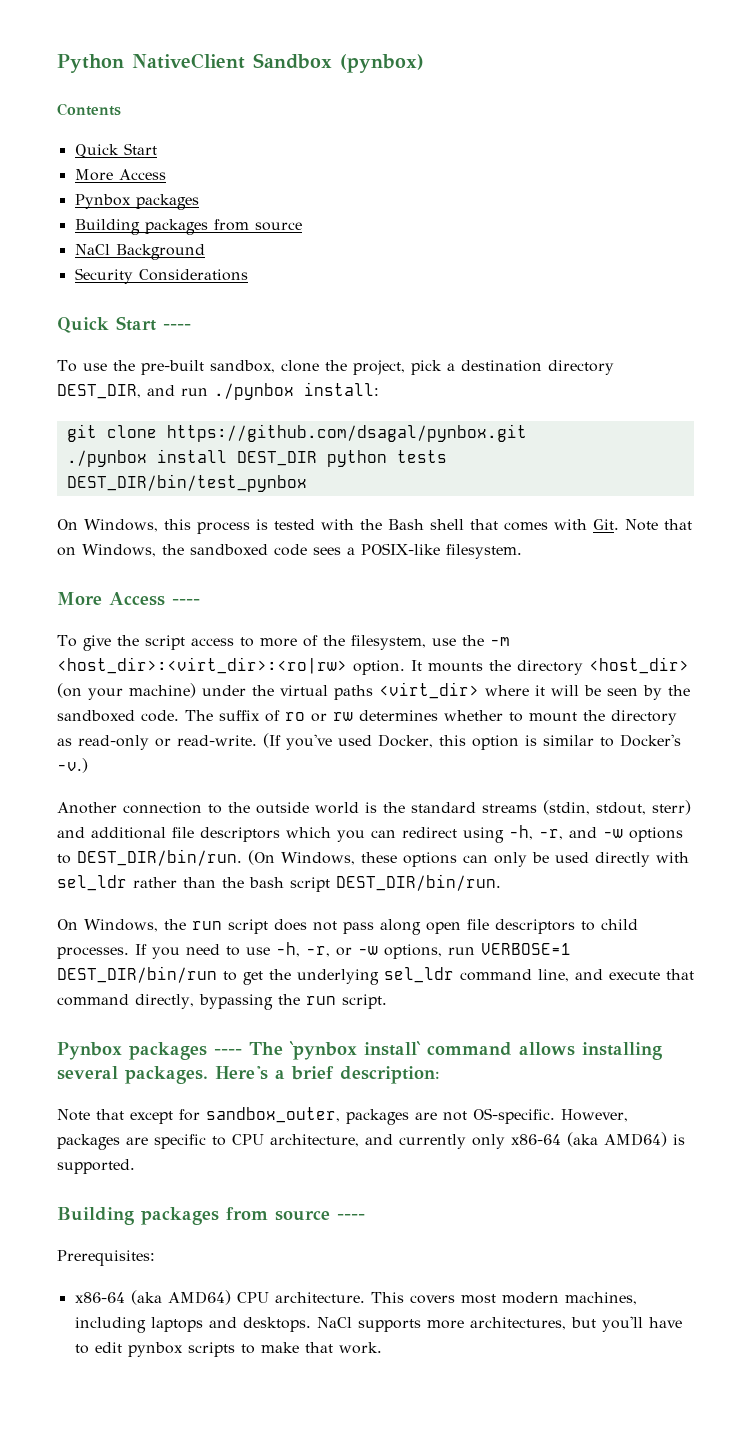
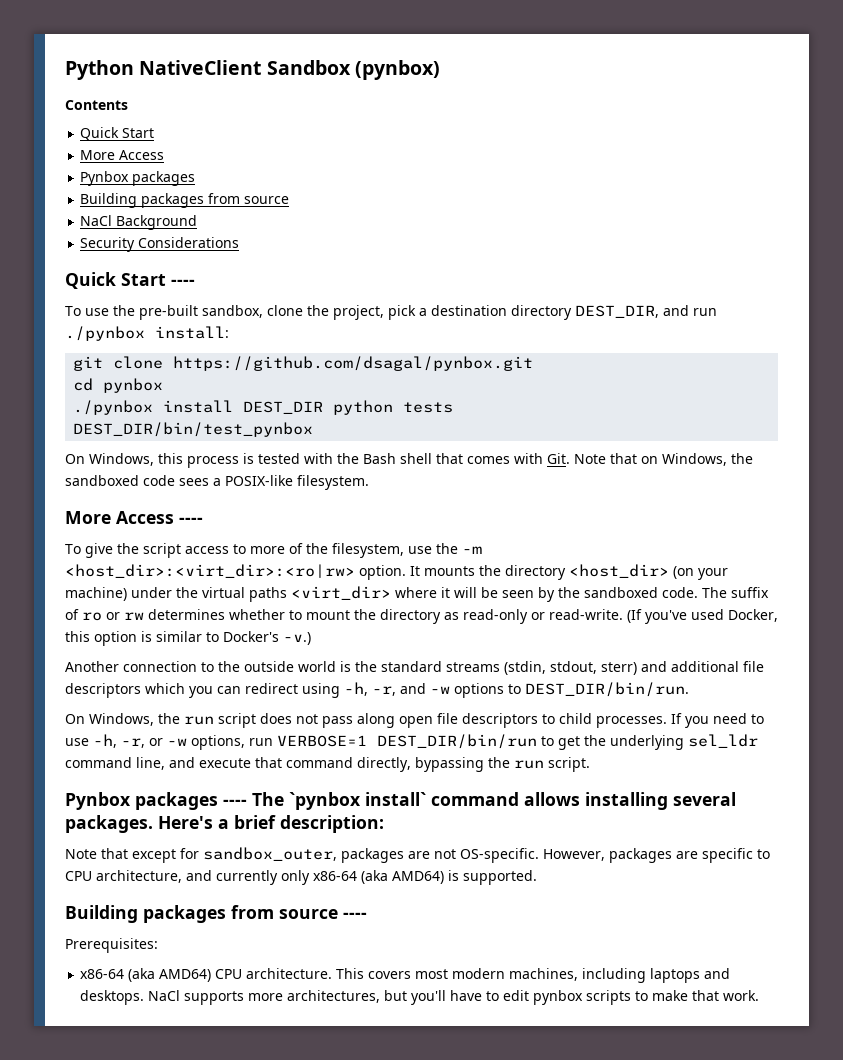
(527, 433) none -> [73,378,164,393] // cd pynbox
[248,850,689,867] [57,874,501,892] (On Windows, these options can only be used directly with sel_ldr rather than the bash script DEST_DIR/bin/run. -> (689, 689) none

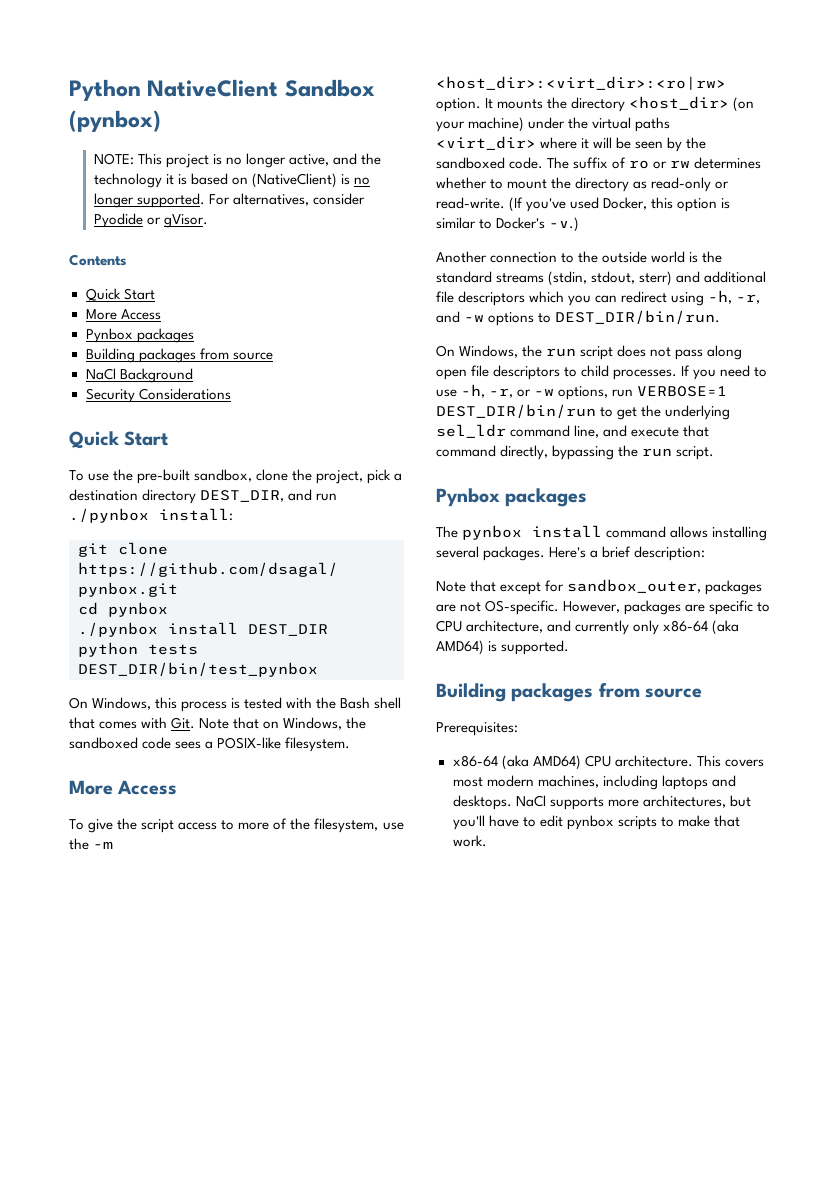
(440, 70) none -> [93,153,382,168] [93,173,371,188] [93,193,366,208] [93,213,208,228] // NOTE: This project is no longer active, and the technology it is based on (NativeClient) is no longer supported. For alternatives, consider Pyodide or gVisor.
[171,279,195,286] ---- -> (169, 438) none
[179,517,203,524] ---- -> (178, 787) none
[223,792,426,810] ---- The `pynbox install` -> [436,525,603,540] // The pynbox install
[343,912,367,919] ---- -> (703, 693) none

